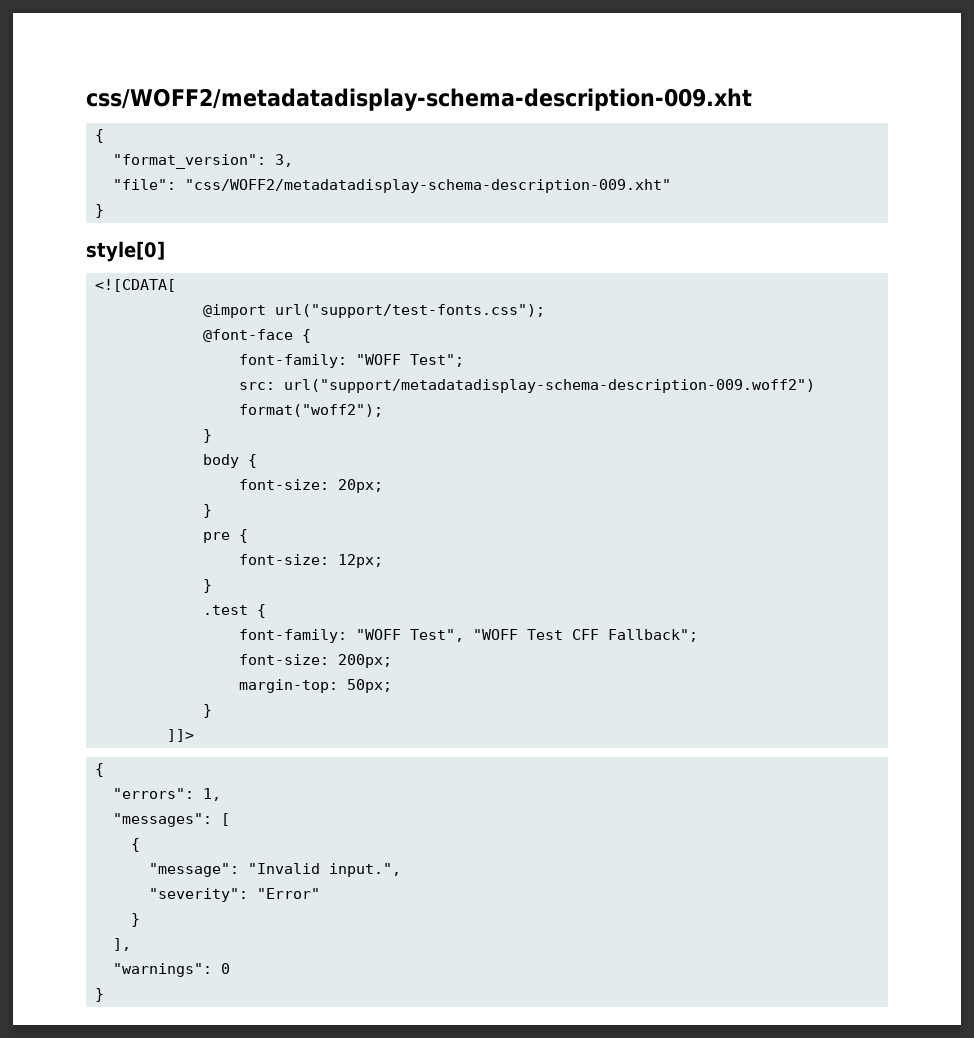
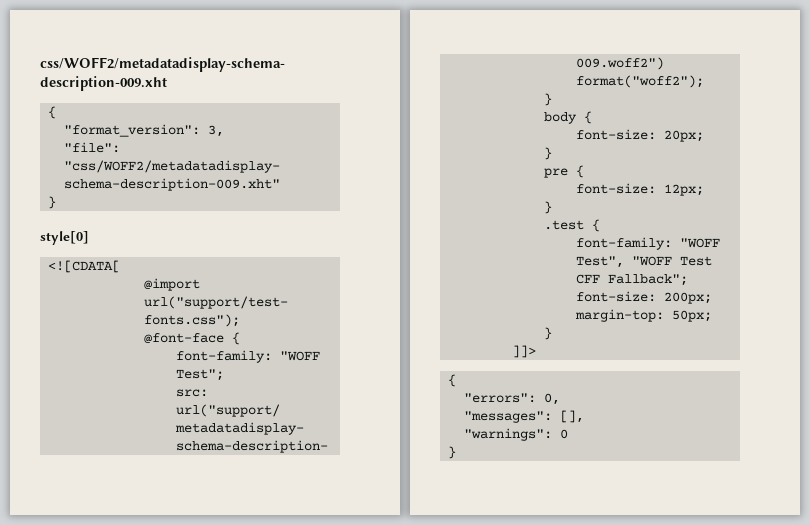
[203,788,221,801] 1, -> [543,393,560,405] 0,
[221,813,230,826] [131,838,140,852] [149,863,401,877] [149,888,320,902] [131,913,140,927] [113,938,131,951] [ // { // "message": "Invalid input.", // "severity": "Error" // } // ], -> [559,410,584,423] [],

